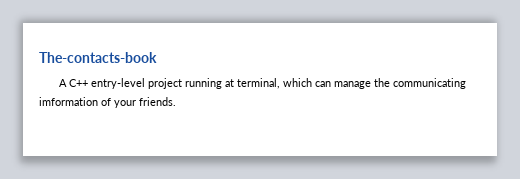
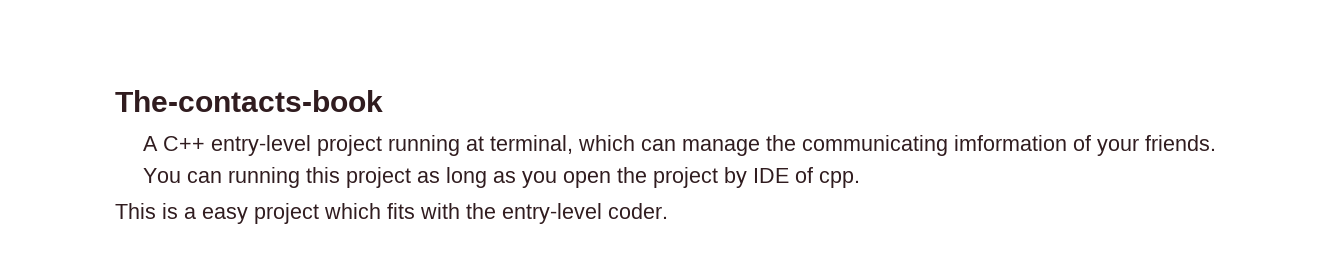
(176, 101) none -> [143,167,861,188] [115,203,668,224] // You can running this project as long as you open the project by IDE of cpp. // This is a easy project which fits with the entry-level coder.

